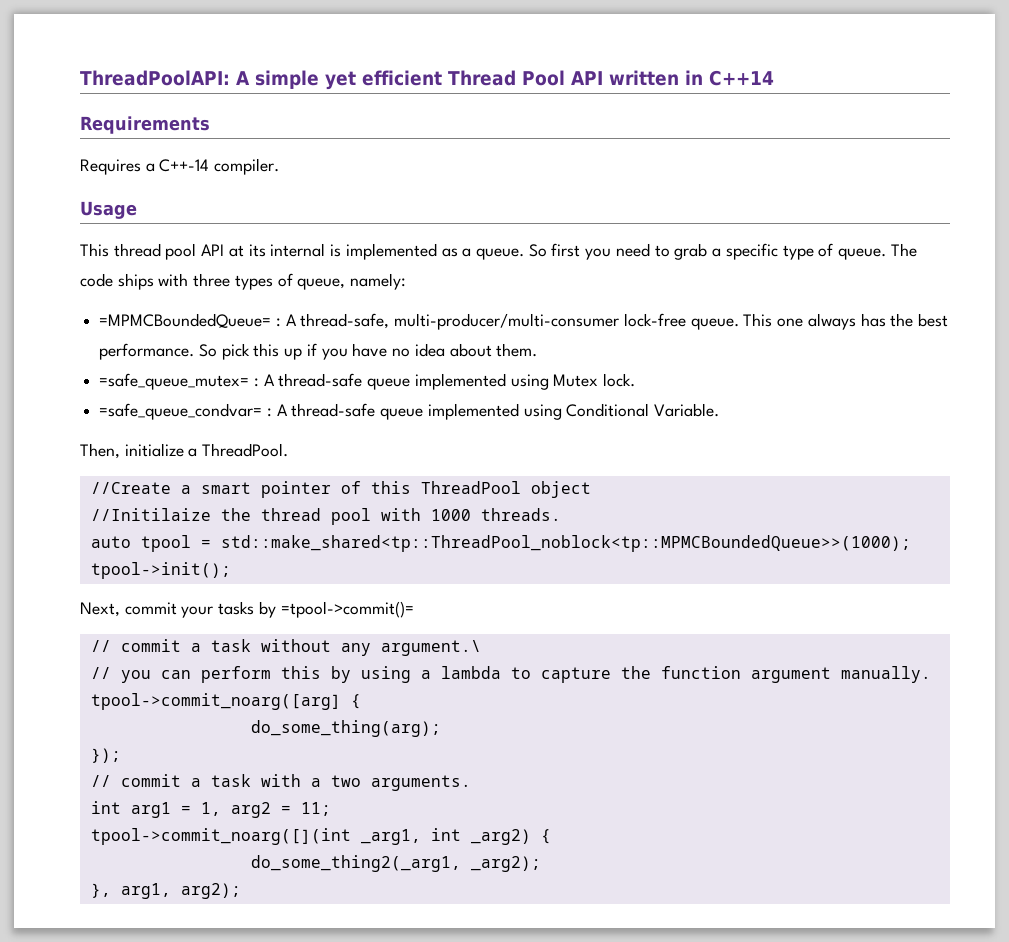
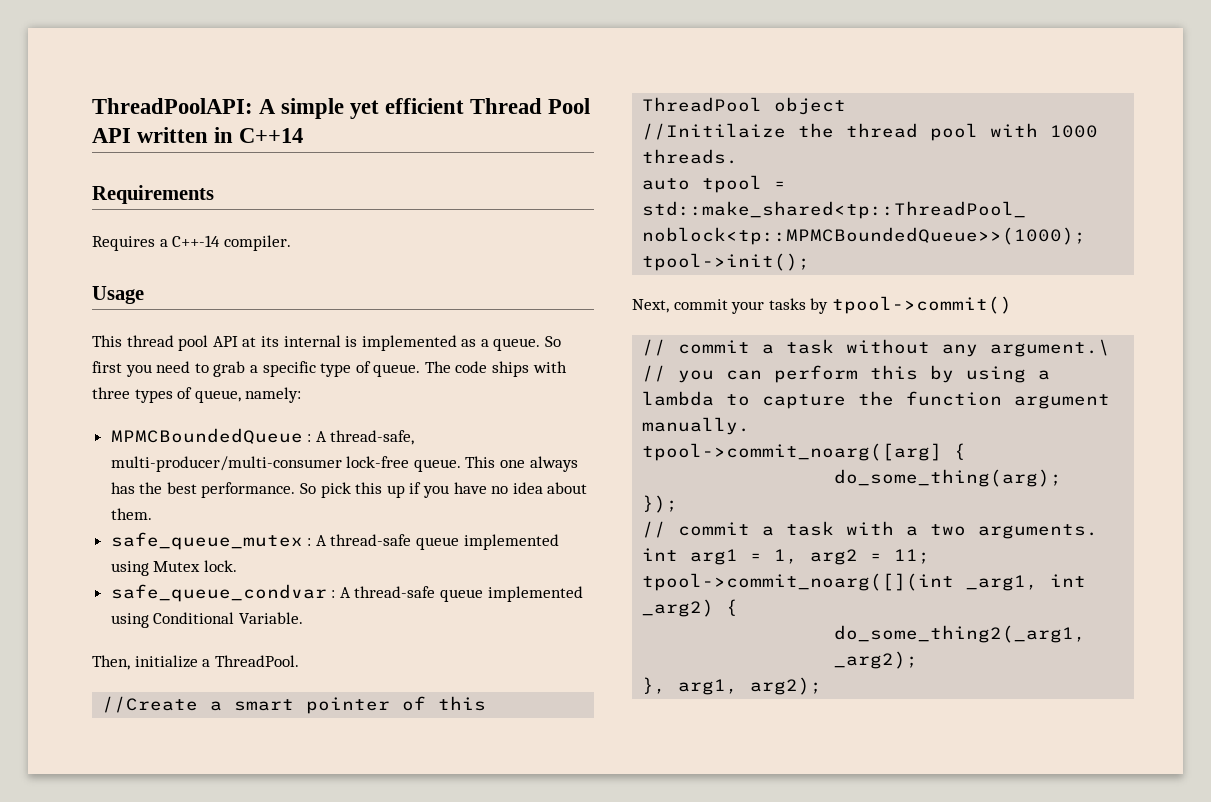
[99,313,272,328] =MPMCBoundedQueue= -> [110,428,303,444] MPMCBoundedQueue
[99,373,250,390] =safe_queue_mutex= -> [110,532,303,550] safe_queue_mutex
[99,403,263,420] =safe_queue_condvar= -> [110,584,327,602] safe_queue_condvar
[280,601,414,618] =tpool->commit()= -> [831,296,1012,314] tpool->commit()

